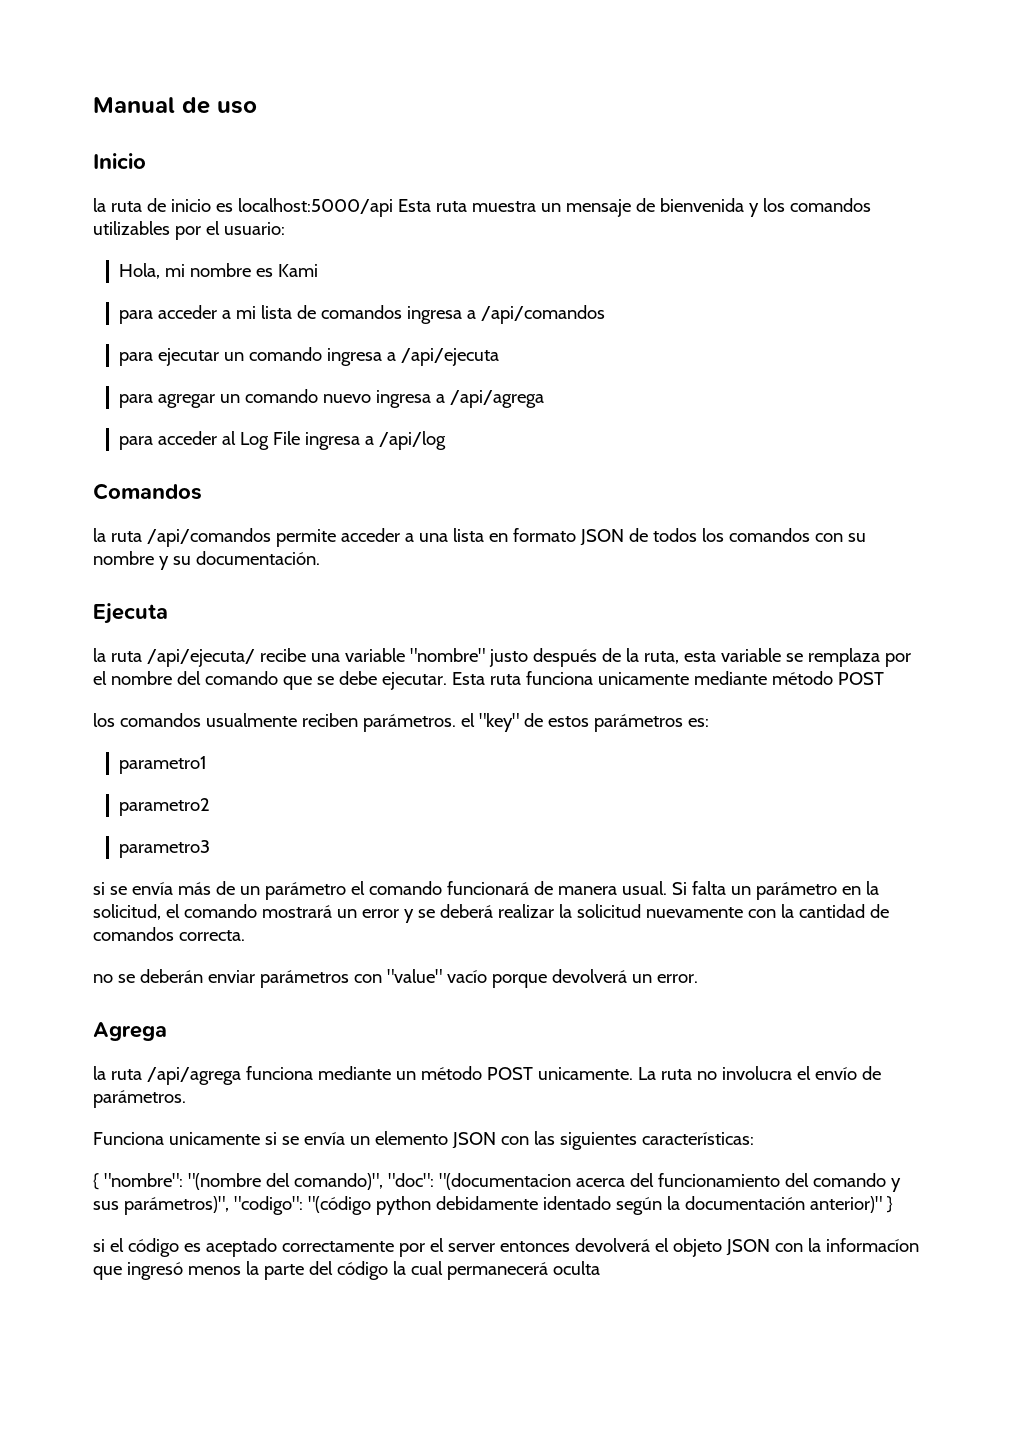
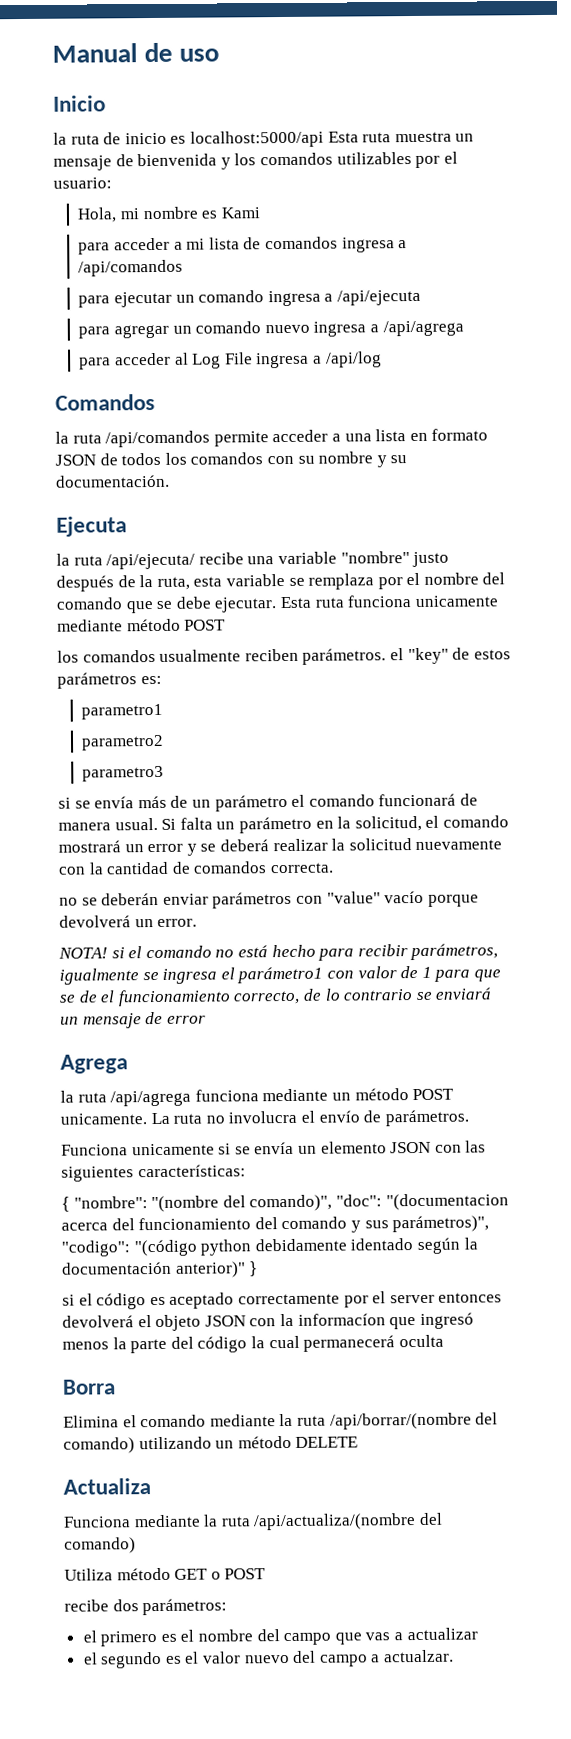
(698, 978) none -> [58,943,499,961] [59,965,501,985] [59,987,493,1007] [60,1011,206,1029] // NOTA! si el comando no está hecho para recibir parámetros, igualmente se ingresa el parámetro1 con valor de 1 para que se de el funcionamiento correcto, de lo contrario se enviará un mensaje de error
(600, 1268) none -> [62,1379,116,1395] [63,1412,499,1430] [63,1435,359,1454] [63,1478,151,1495] [63,1512,443,1531] [64,1537,136,1554] [64,1567,267,1581] [64,1598,228,1616] [82,1627,478,1647] [83,1649,455,1669] // Borra // Elimina el comando mediante la ruta /api/borrar/(nombre del comando) utilizando un método DELETE // Actualiza // Funciona mediante la ruta /api/actualiza/(nombre del comando) // Utiliza método GET o POST // recibe dos parámetros: // el primero es el nombre del campo que vas a actualizar // el segundo es el valor nuevo del campo a actualzar.

